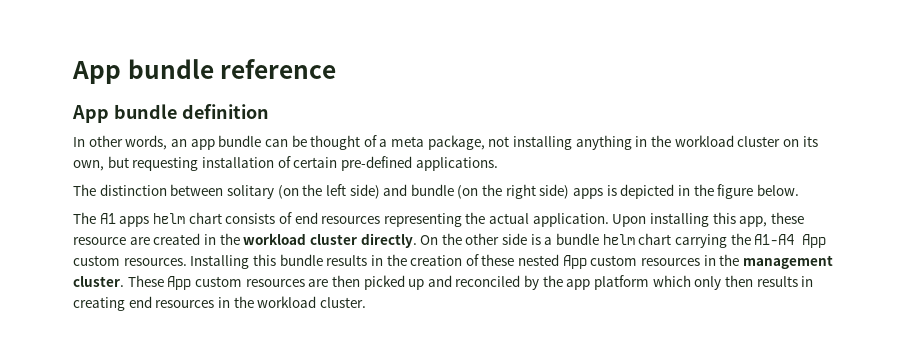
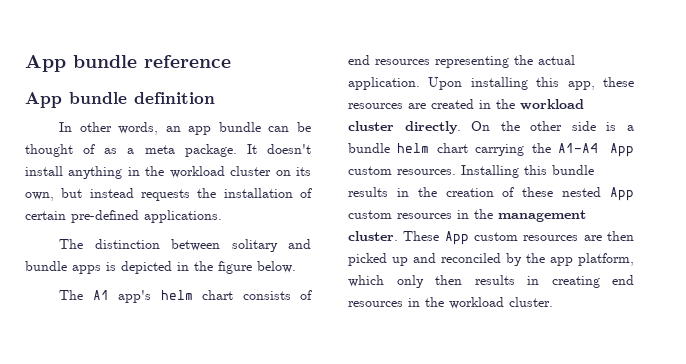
(377, 141) none -> [104,148,118,154] as
[427,135,573,150] package, not installing -> [184,144,311,157] [25,166,63,176] package. It doesn't install
[132,157,199,171] requesting -> [89,188,217,201] instead requests the
[277,184,570,199] (on the left side) and bundle (on the right side) -> [288,239,311,249] [25,261,67,271] and bundle
[119,216,150,227] apps -> [118,290,152,303] app's
[73,237,126,245] resource -> [348,103,403,109] resources
[594,275,650,290] platform -> [578,253,634,266] platform,

